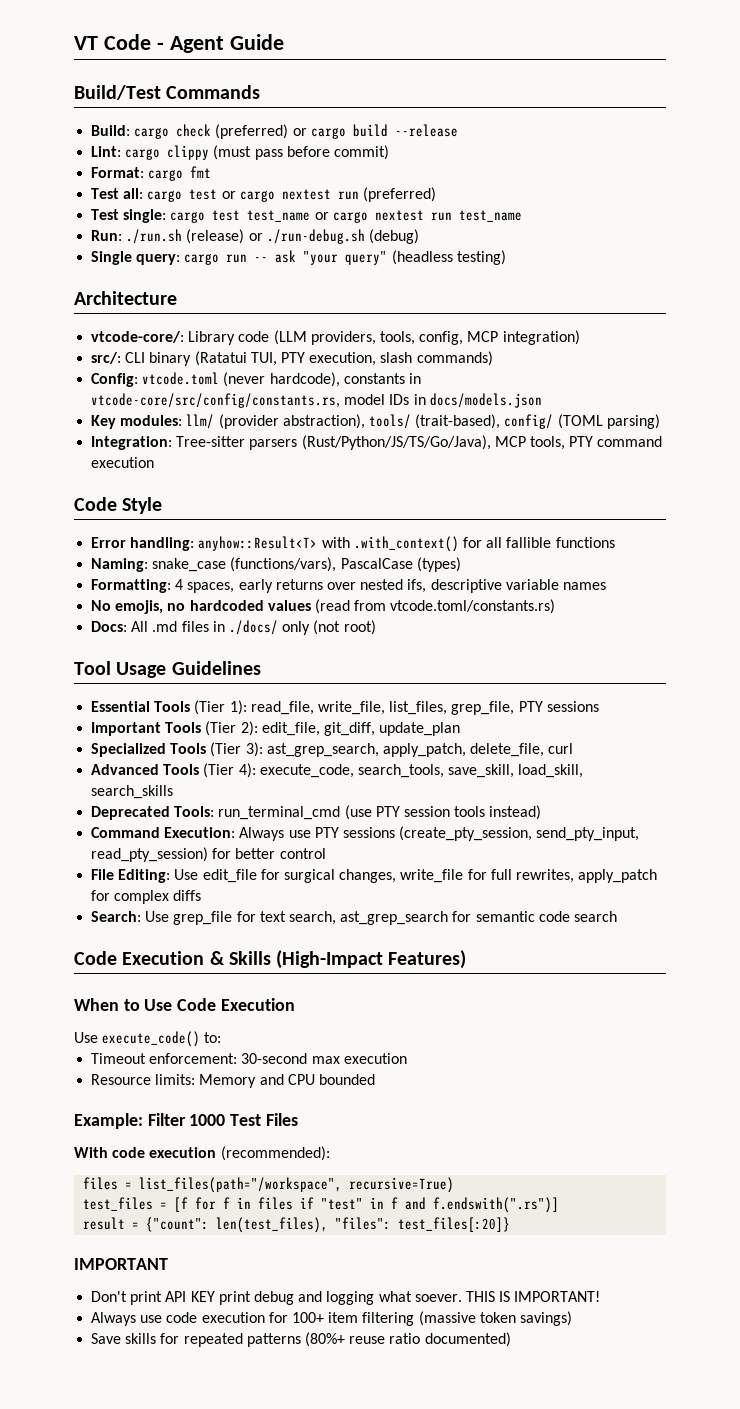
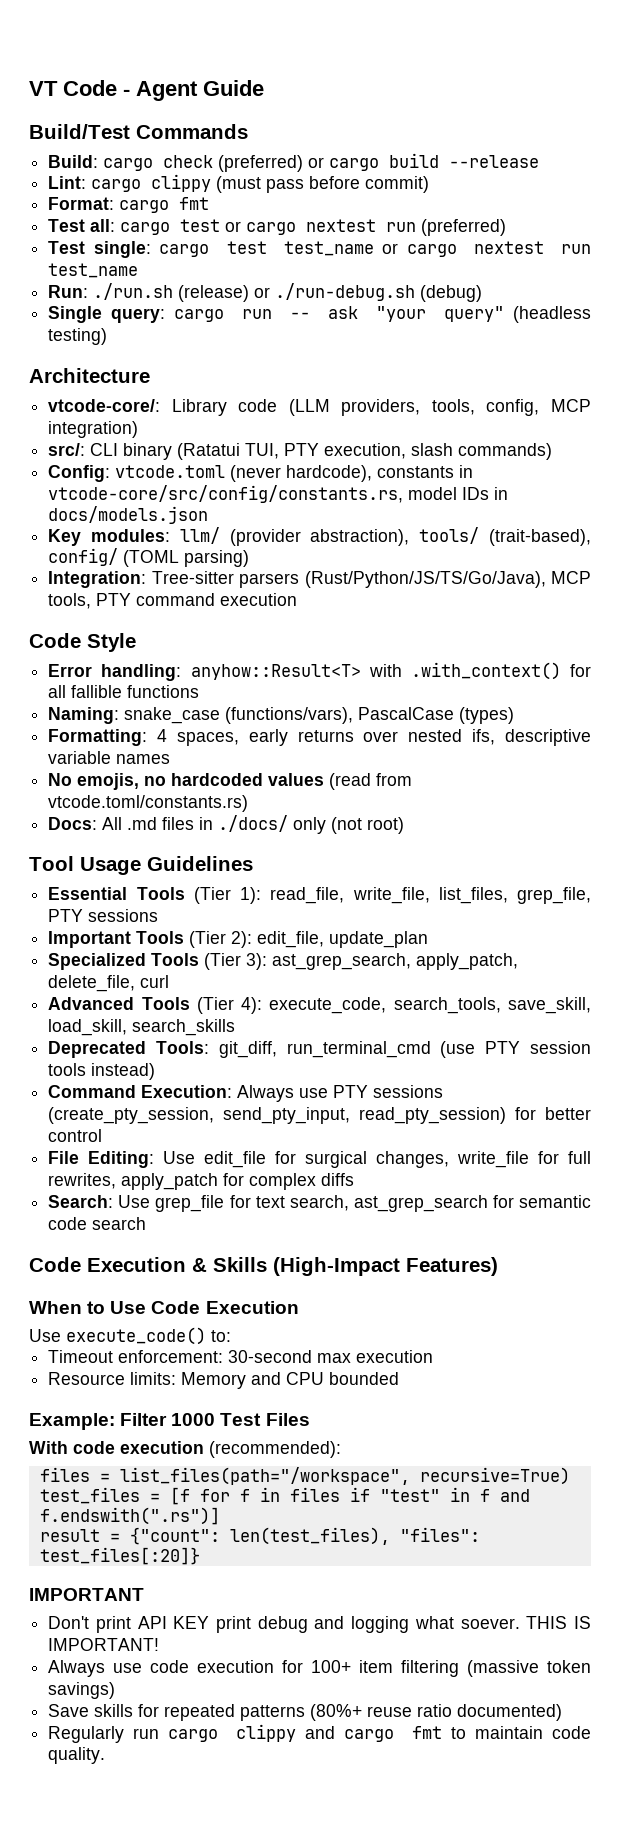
[323,722,375,736] git_diff, -> (325, 939) none
(215, 811) none -> [218,1041,277,1058] git_diff,
(511, 1339) none -> [48,1724,591,1743] [48,1747,106,1764] // Regularly run cargo clippy and cargo fmt to maintain code quality.

